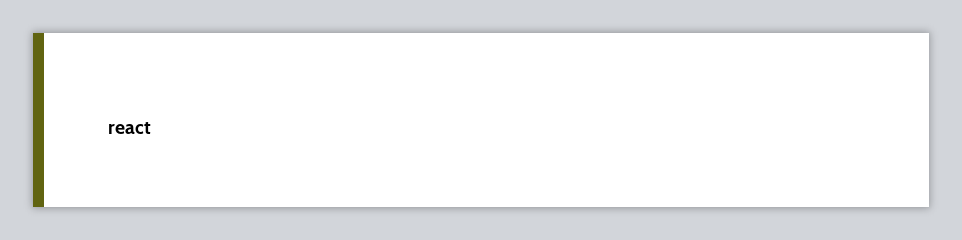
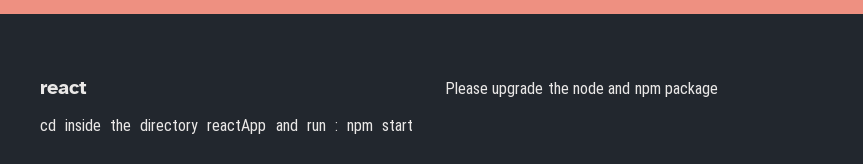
(151, 128) none -> [40,119,413,134] [445,82,718,97] // cd inside the directory reactApp and run : npm start Please upgrade the node and npm package

